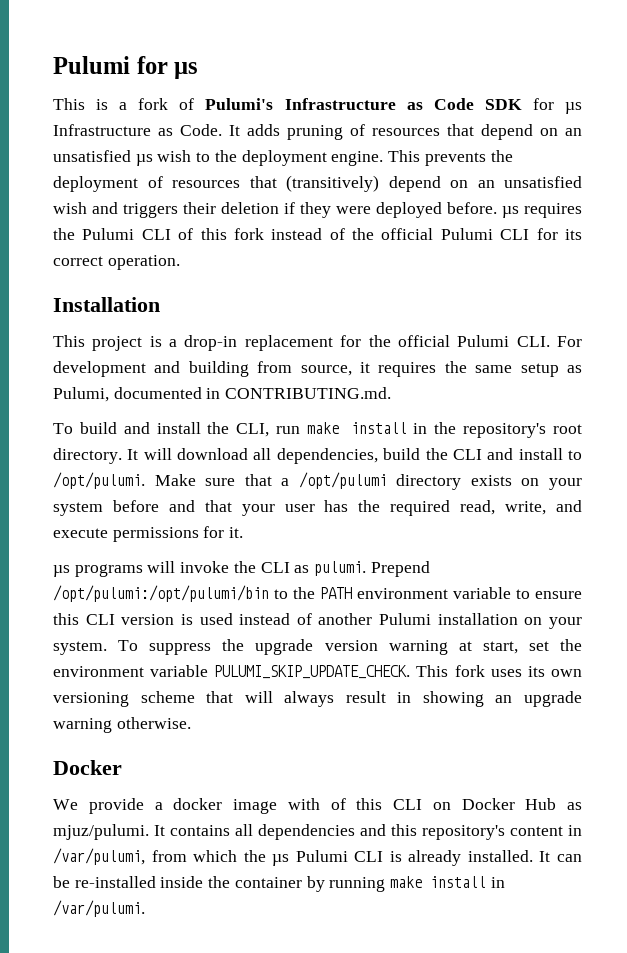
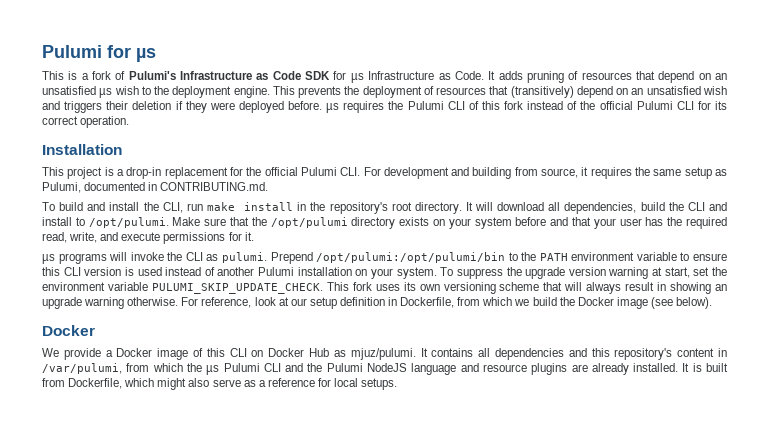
[281,478,290,486] a -> [251,217,267,226] the
(191, 723) none -> [181,297,713,309] For reference, look at our setup definition in Dockerfile, from which we build the Docker image (see below).
[173,798,320,814] docker image with -> [116,348,189,360] Docker image
[389,850,582,866] [53,876,505,892] [53,900,145,917] is already installed. It can be re-installed inside the container by running make install in /var/pulumi. -> [285,363,728,375] [42,378,398,390] and the Pulumi NodeJS language and resource plugins are already installed. It is built from Dockerfile, which might also serve as a reference for local setups.

